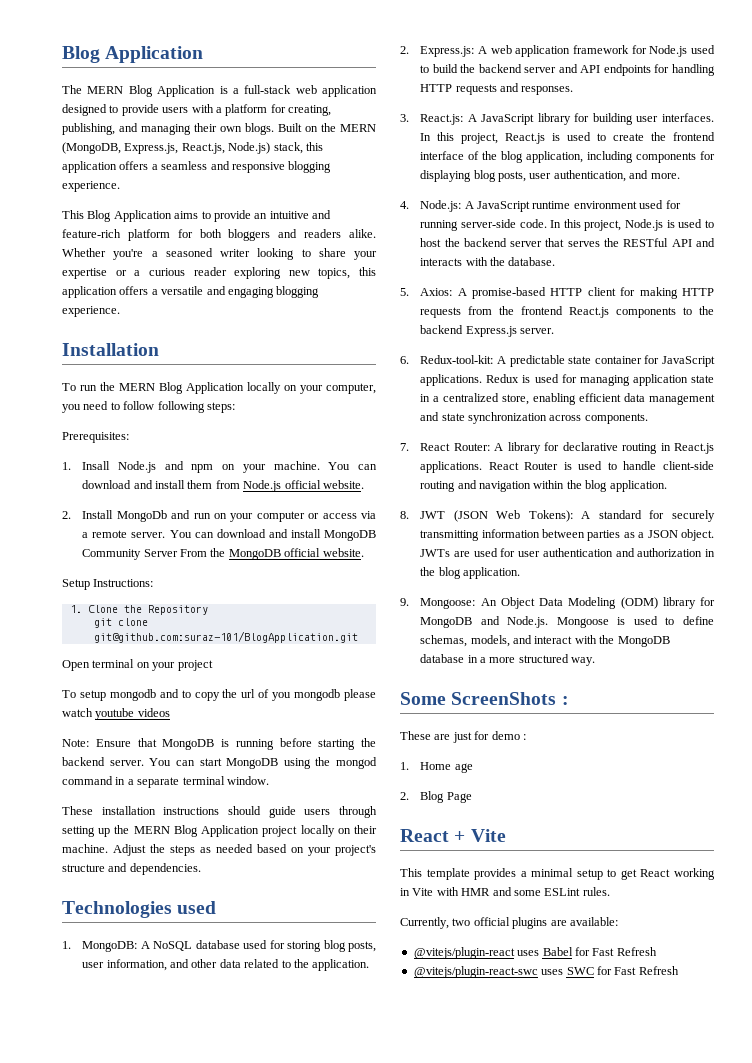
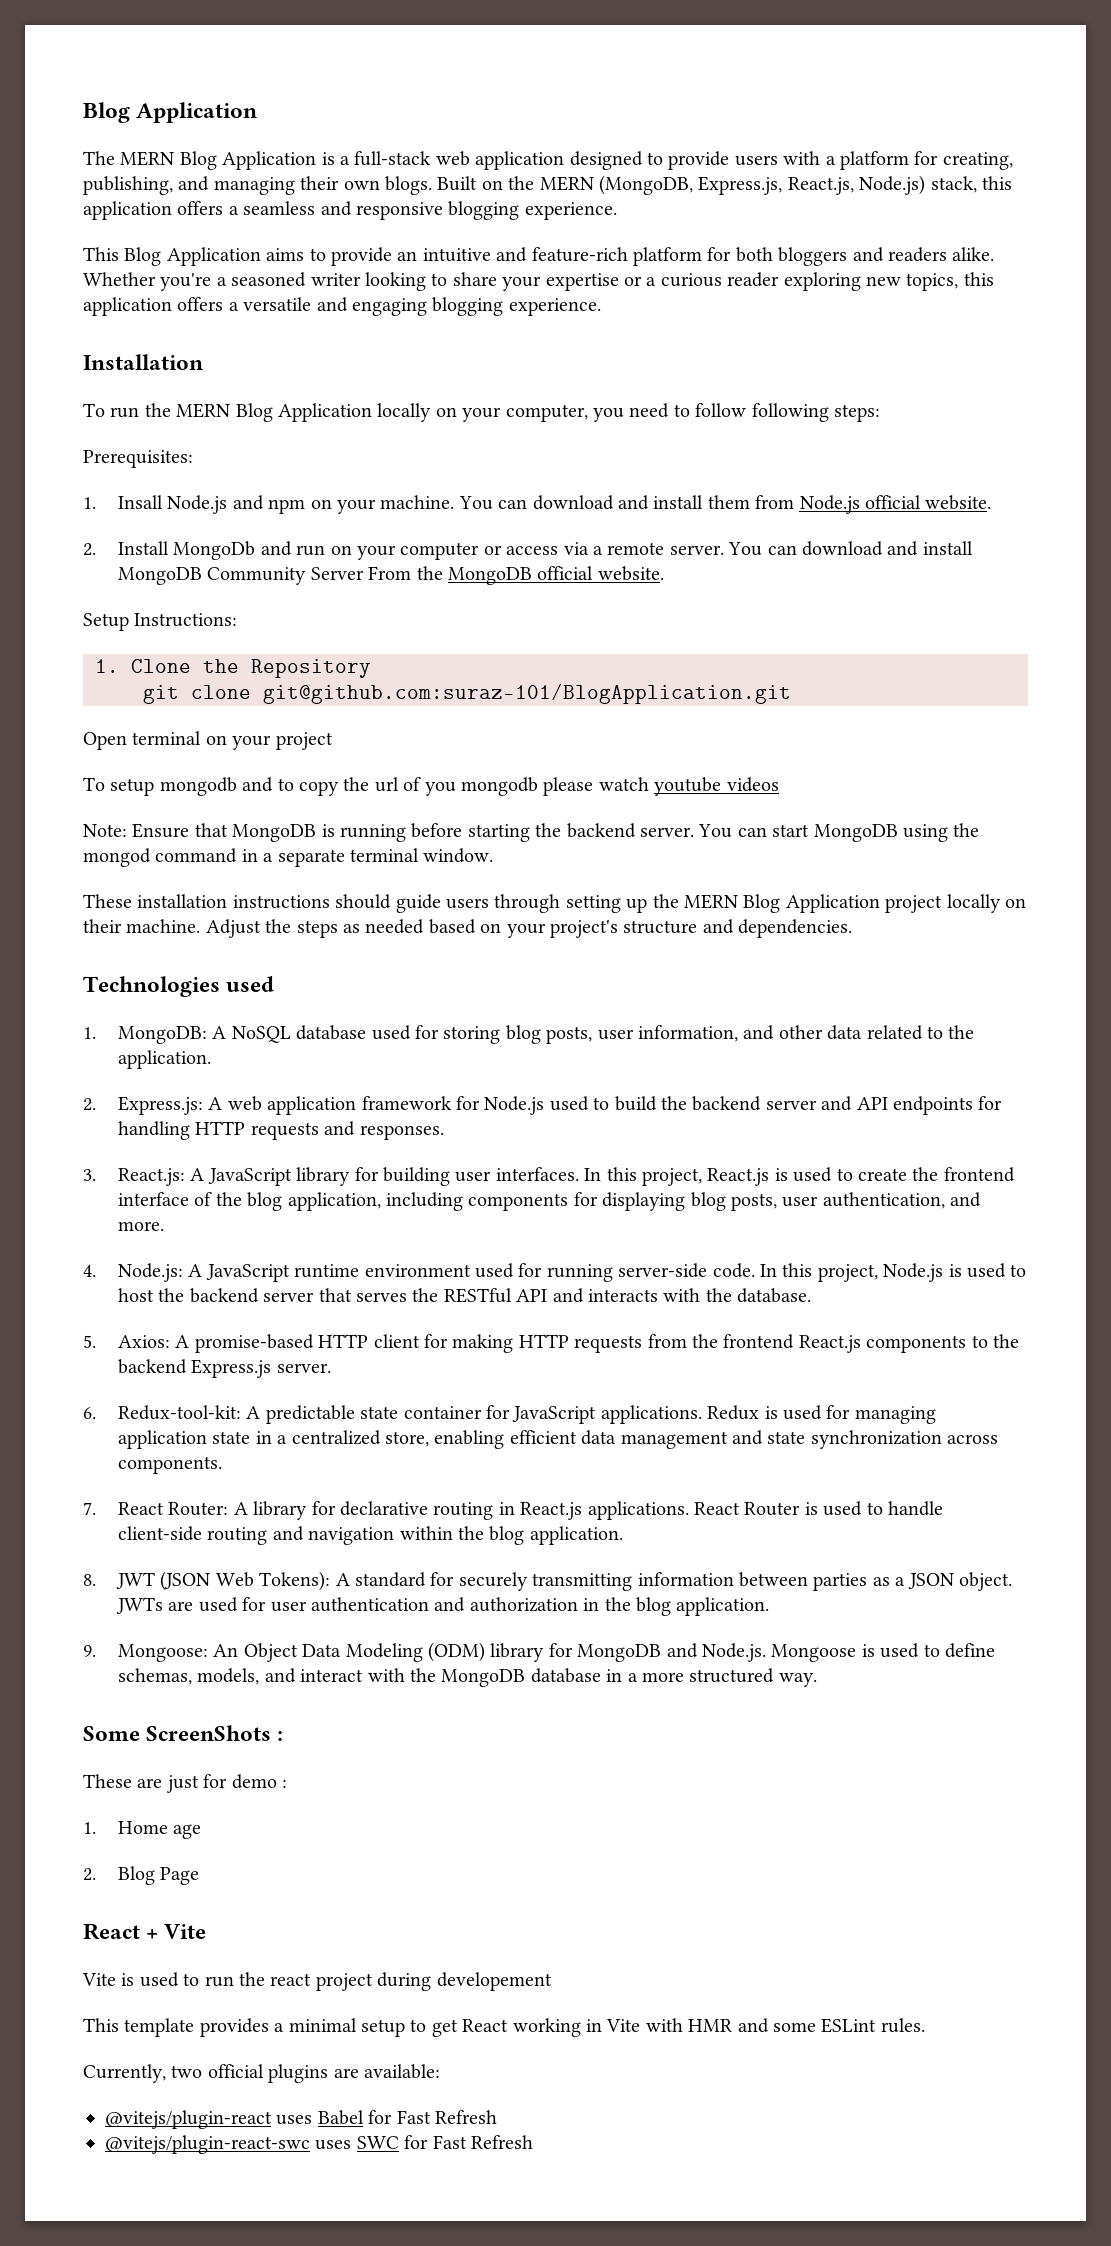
(506, 835) none -> [82,1972,552,1991] // Vite is used to run the react project during developement

